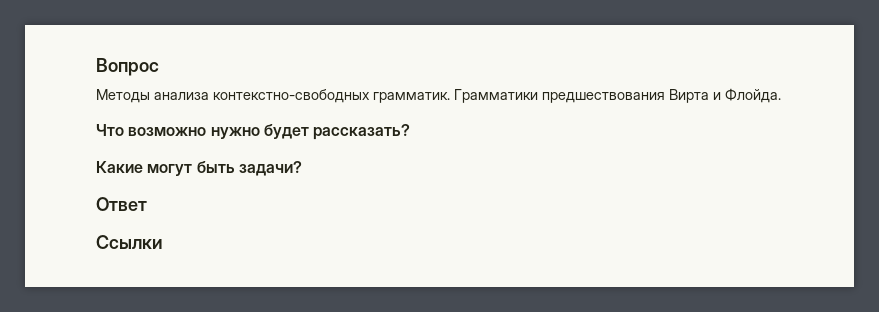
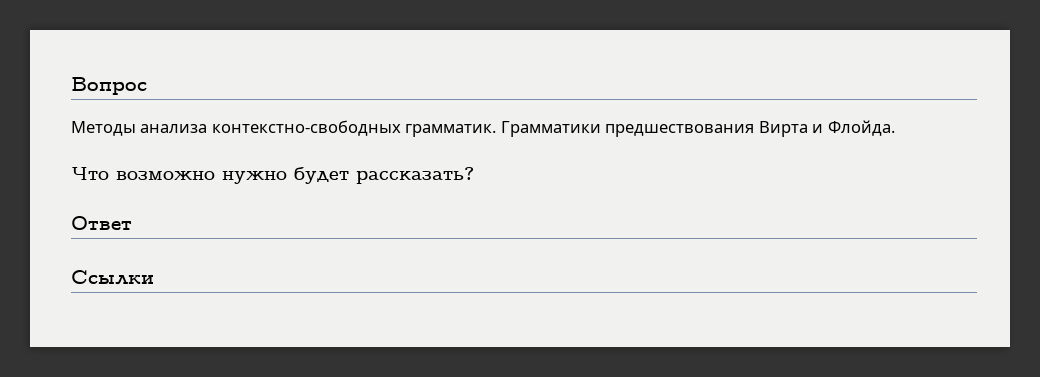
[96,161,302,176] // Какие могут быть задачи? -> (474, 175) none

